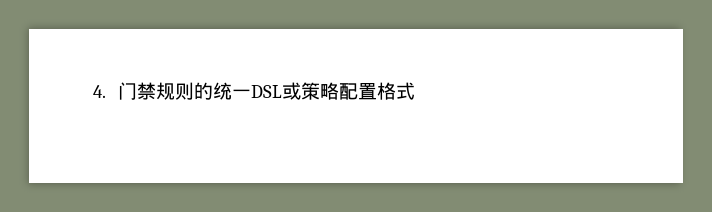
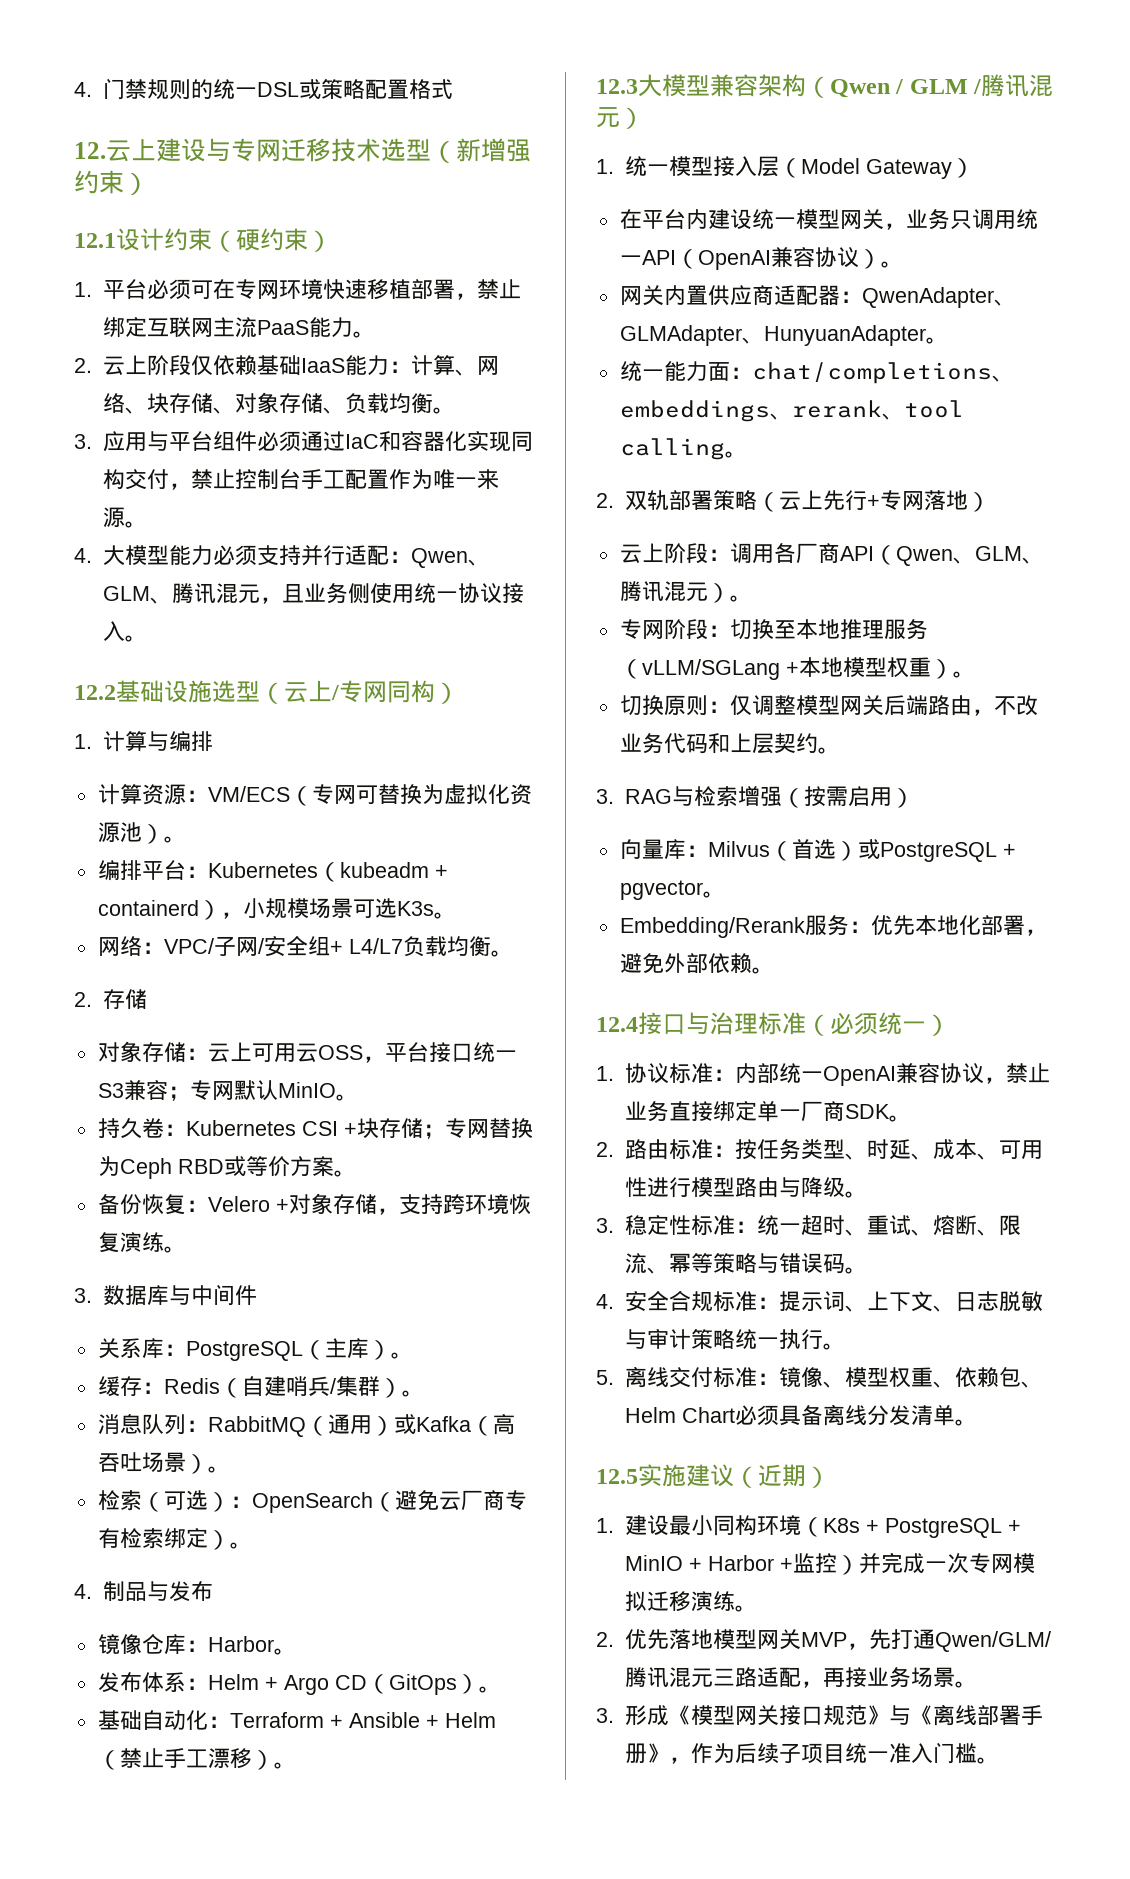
(416, 91) none -> [74,138,531,163] [74,170,149,195] [74,228,332,252] [74,279,521,300] [102,317,375,338] [74,355,499,376] [102,392,455,414] [74,431,533,452] [102,469,499,490] [102,507,147,528] [74,545,490,568] [102,583,524,604] [102,621,147,642] [74,680,459,704] [74,731,213,752] [97,784,532,806] [97,822,186,844] [97,860,448,882] [97,898,456,920] [97,936,513,957] [74,989,147,1009] [97,1041,517,1063] [97,1080,358,1101] [97,1118,533,1139] [97,1156,356,1179] [97,1193,531,1215] [97,1232,186,1253] [74,1284,257,1306] [97,1338,413,1361] [97,1376,424,1398] [97,1413,515,1437] [97,1452,230,1474] [97,1490,527,1513] [97,1528,252,1550] [74,1581,213,1601] [97,1634,296,1655] [97,1672,501,1695] [97,1710,496,1730] [97,1748,296,1770] [596,74,1054,98] [596,107,644,129] [596,156,974,179] [619,209,1038,230] [619,247,903,270] [619,285,1016,308] [619,325,948,346] [619,361,1014,384] [619,400,964,422] [619,438,747,460] [596,490,990,512] [619,543,1044,566] [619,581,752,603] [619,619,928,640] [619,657,975,680] [619,695,1038,716] [619,733,840,754] [596,786,914,808] [619,839,1016,862] [619,880,725,900] [619,915,1047,938] [619,953,774,974] [596,1012,950,1036] [596,1063,1050,1086] [624,1101,911,1122] [596,1139,1043,1160] [624,1177,867,1198] [596,1215,1021,1236] [624,1253,867,1274] [596,1290,1043,1312] [624,1329,845,1350] [596,1366,1043,1388] [624,1404,977,1426] [596,1464,830,1488] [596,1515,1021,1538] [624,1552,1035,1575] [624,1591,757,1612] [596,1629,1051,1652] [624,1667,977,1688] [596,1704,1043,1726] [624,1742,999,1764] // 12.云上建设与专网迁移技术选型（新增强约束） // 12.1设计约束（硬约束） // 1.平台必须可在专网环境快速移植部署，禁止绑定互联网主流PaaS能力。 // 2.云上阶段仅依赖基础IaaS能力：计算、网络、块存储、对象存储、负载均衡。 // 3.应用与平台组件必须通过IaC和容器化实现同构交付，禁止控制台手工配置作为唯一来源。 // 4.大模型能力必须支持并行适配：Qwen、GLM、腾讯混元，且业务侧使用统一协议接入。 // 12.2基础设施选型（云上/专网同构） // 1.计算与编排 // 计算资源：VM/ECS（专网可替换为虚拟化资源池）。 // 编排平台：Kubernetes（kubeadm + containerd），小规模场景可选K3s。 // 网络：VPC/子网/安全组+ L4/L7负载均衡。 // 2.存储 // 对象存储：云上可用云OSS，平台接口统一S3兼容；专网默认MinIO。 // 持久卷：Kubernetes CSI +块存储；专网替换为Ceph RBD或等价方案。 // 备份恢复：Velero +对象存储，支持跨环境恢复演练。 // 3.数据库与中间件 // 关系库：PostgreSQL（主库）。 // 缓存：Redis（自建哨兵/集群）。 // 消息队列：RabbitMQ（通用）或Kafka（高吞吐场景）。 // 检索（可选）：OpenSearch（避免云厂商专有检索绑定）。 // 4.制品与发布 // 镜像仓库：Harbor。 // 发布体系：Helm + Argo CD（GitOps）。 // 基础自动化：Terraform + Ansible + Helm（禁止手工漂移）。 // 12.3大模型兼容架构（Qwen / GLM /腾讯混元） // 1.统一模型接入层（Model Gateway） // 在平台内建设统一模型网关，业务只调用统一API（OpenAI兼容协议）。 // 网关内置供应商适配器：QwenAdapter、GLMAdapter、HunyuanAdapter。 // 统一能力面：chat/completions、embeddings、rerank、tool calling。 // 2.双轨部署策略（云上先行+专网落地） // 云上阶段：调用各厂商API（Qwen、GLM、腾讯混元）。 // 专网阶段：切换至本地推理服务（vLLM/SGLang +本地模型权重）。 // 切换原则：仅调整模型网关后端路由，不改业务代码和上层契约。 // 3. RAG与检索增强（按需启用） // 向量库：Milvus（首选）或PostgreSQL + pgvector。 // Embedding/Rerank服务：优先本地化部署，避免外部依赖。 // 12.4接口与治理标准（必须统一） // 1.协议标准：内部统一OpenAI兼容协议，禁止业务直接绑定单一厂商SDK。 // 2.路由标准：按任务类型、时延、成本、可用性进行模型路由与降级。 // 3.稳定性标准：统一超时、重试、熔断、限流、幂等策略与错误码。 // 4.安全合规标准：提示词、上下文、日志脱敏与审计策略统一执行。 // 5.离线交付标准：镜像、模型权重、依赖包、Helm Chart必须具备离线分发清单。 // 12.5实施建议（近期） // 1.建设最小同构环境（K8s + PostgreSQL + MinIO + Harbor +监控）并完成一次专网模拟迁移演练。 // 2.优先落地模型网关MVP，先打通Qwen/GLM/腾讯混元三路适配，再接业务场景。 // 3.形成《模型网关接口规范》与《离线部署手册》，作为后续子项目统一准入门槛。

